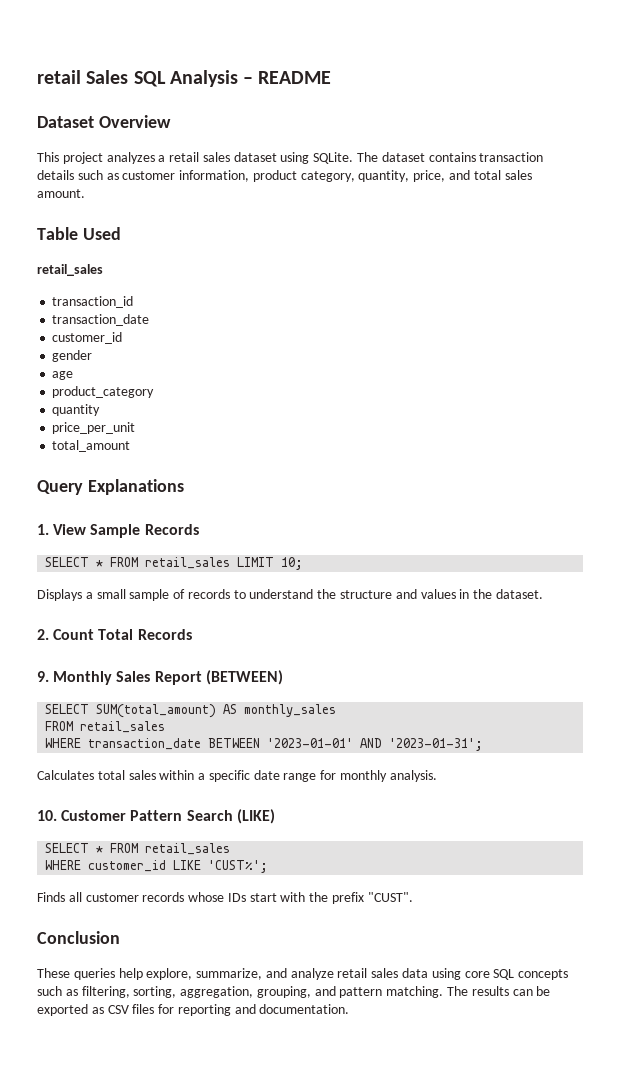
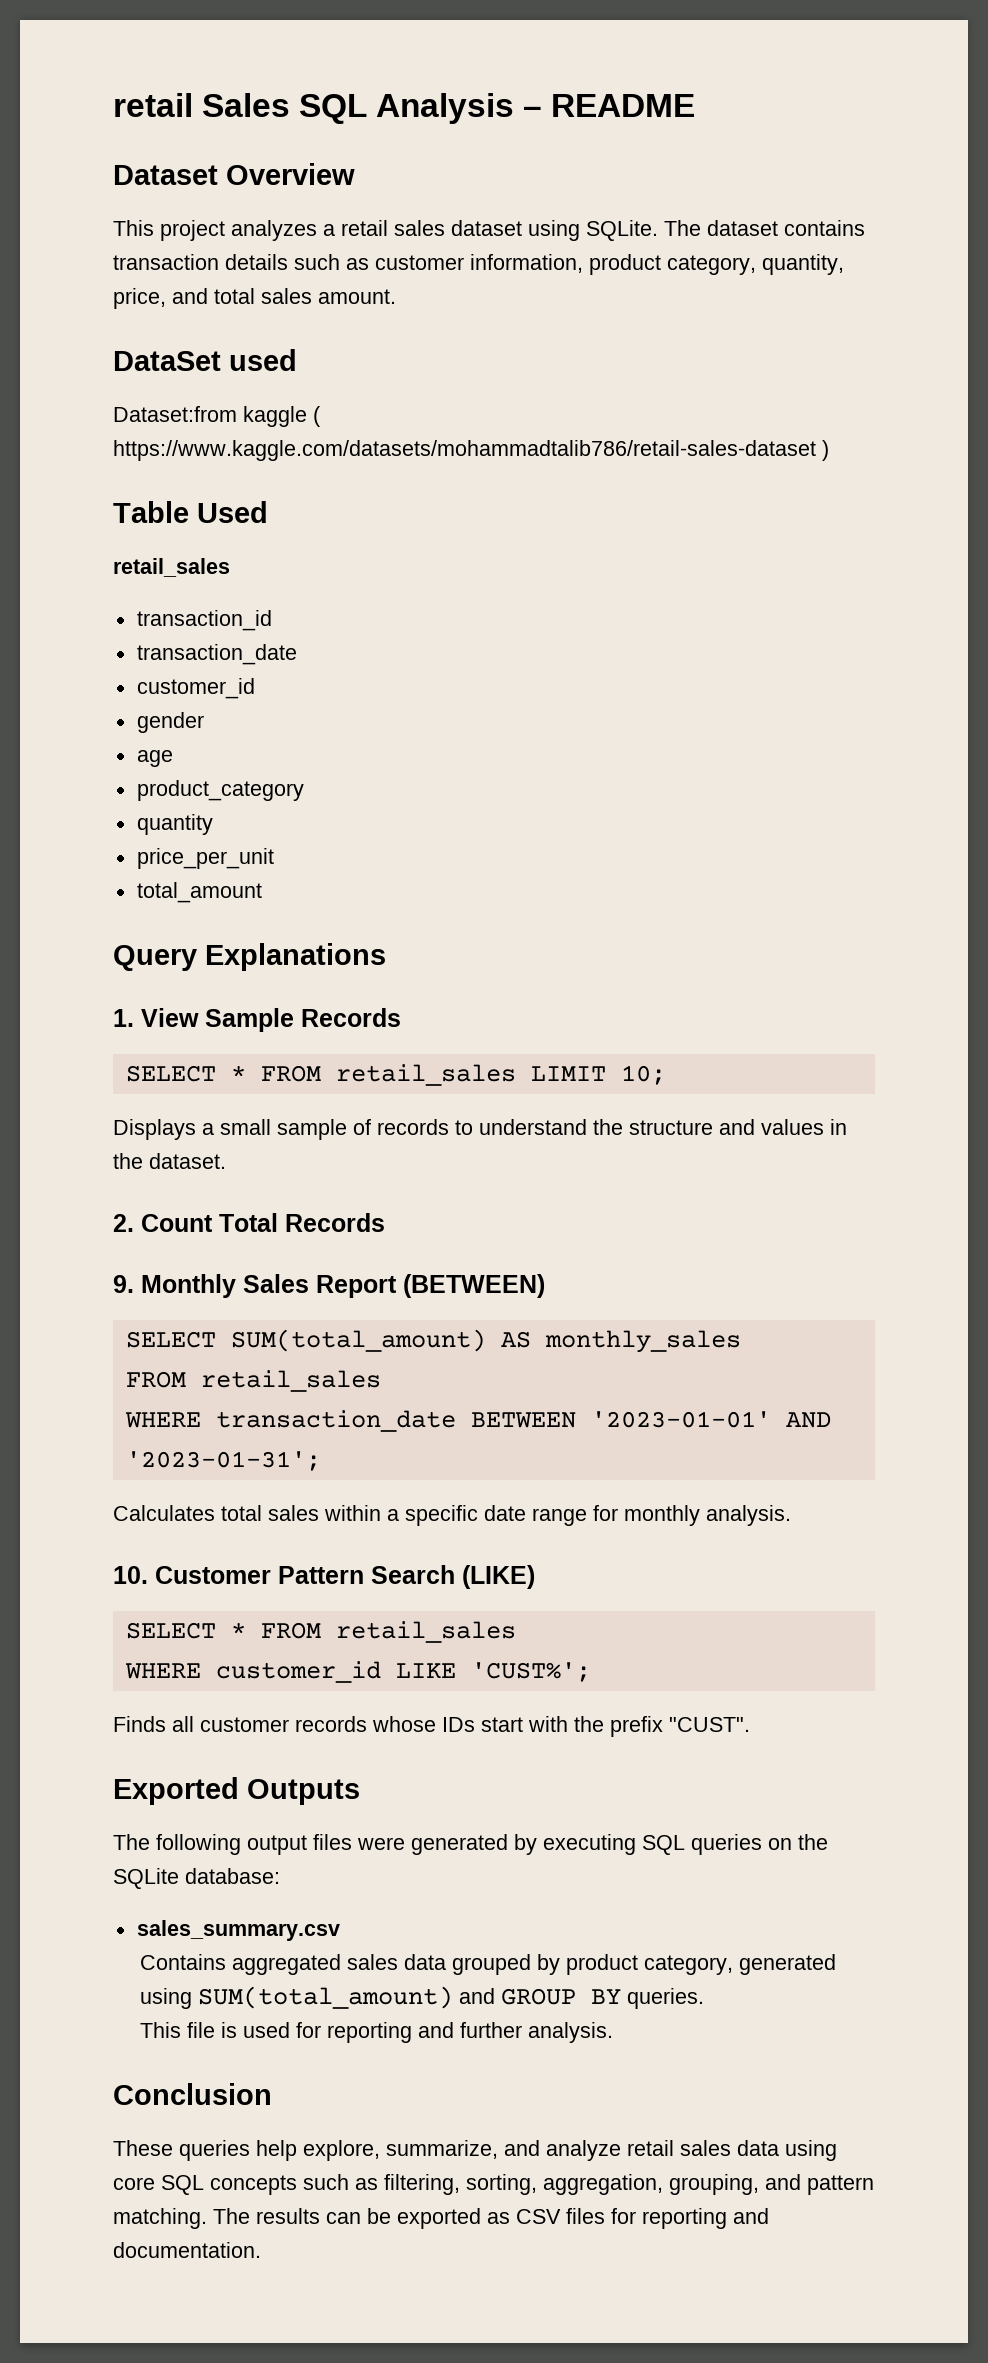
(85, 193) none -> [113,349,297,371] [113,406,321,427] [113,440,829,461] // DataSet used // Dataset:from kaggle ( https://www.kaggle.com/datasets/mohammadtalib786/retail-sales-dataset )
(413, 897) none -> [113,1777,360,1805] [113,1834,828,1855] [113,1868,280,1889] [136,1920,340,1941] [139,1954,836,1975] [139,1986,704,2009] [139,2022,613,2043] // Exported Outputs // The following output files were generated by executing SQL queries on the SQLite database: // sales_summary.csv // Contains aggregated sales data grouped by product category, generated using SUM(total_amount) and GROUP BY queries. // This file is used for reporting and further analysis.

